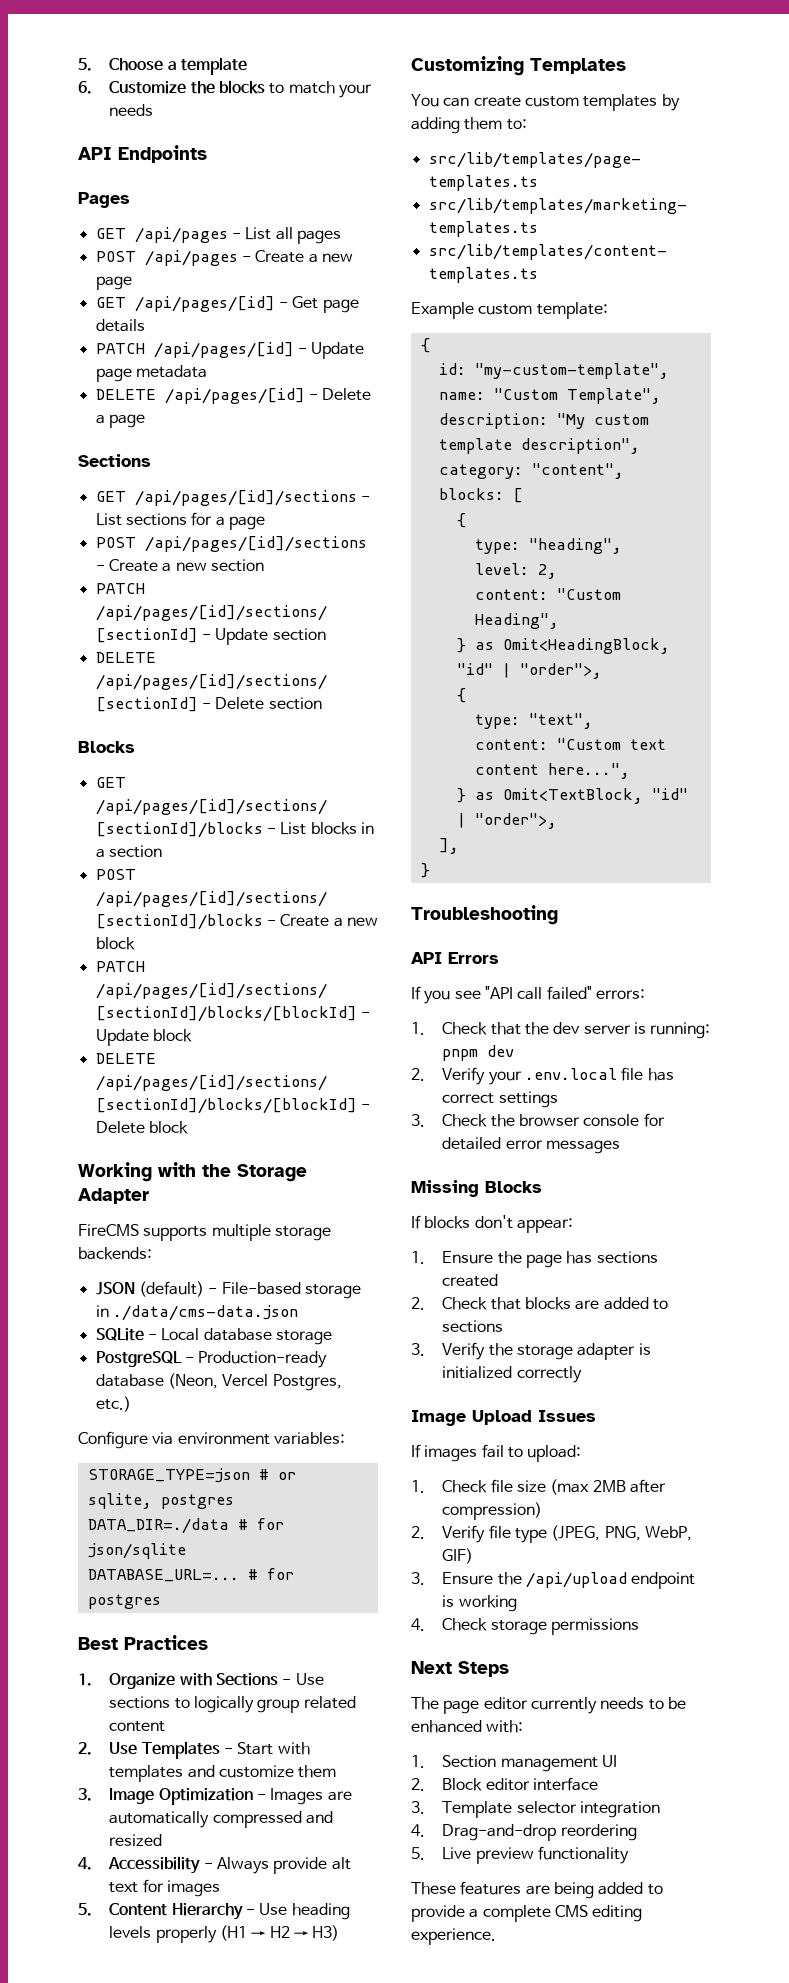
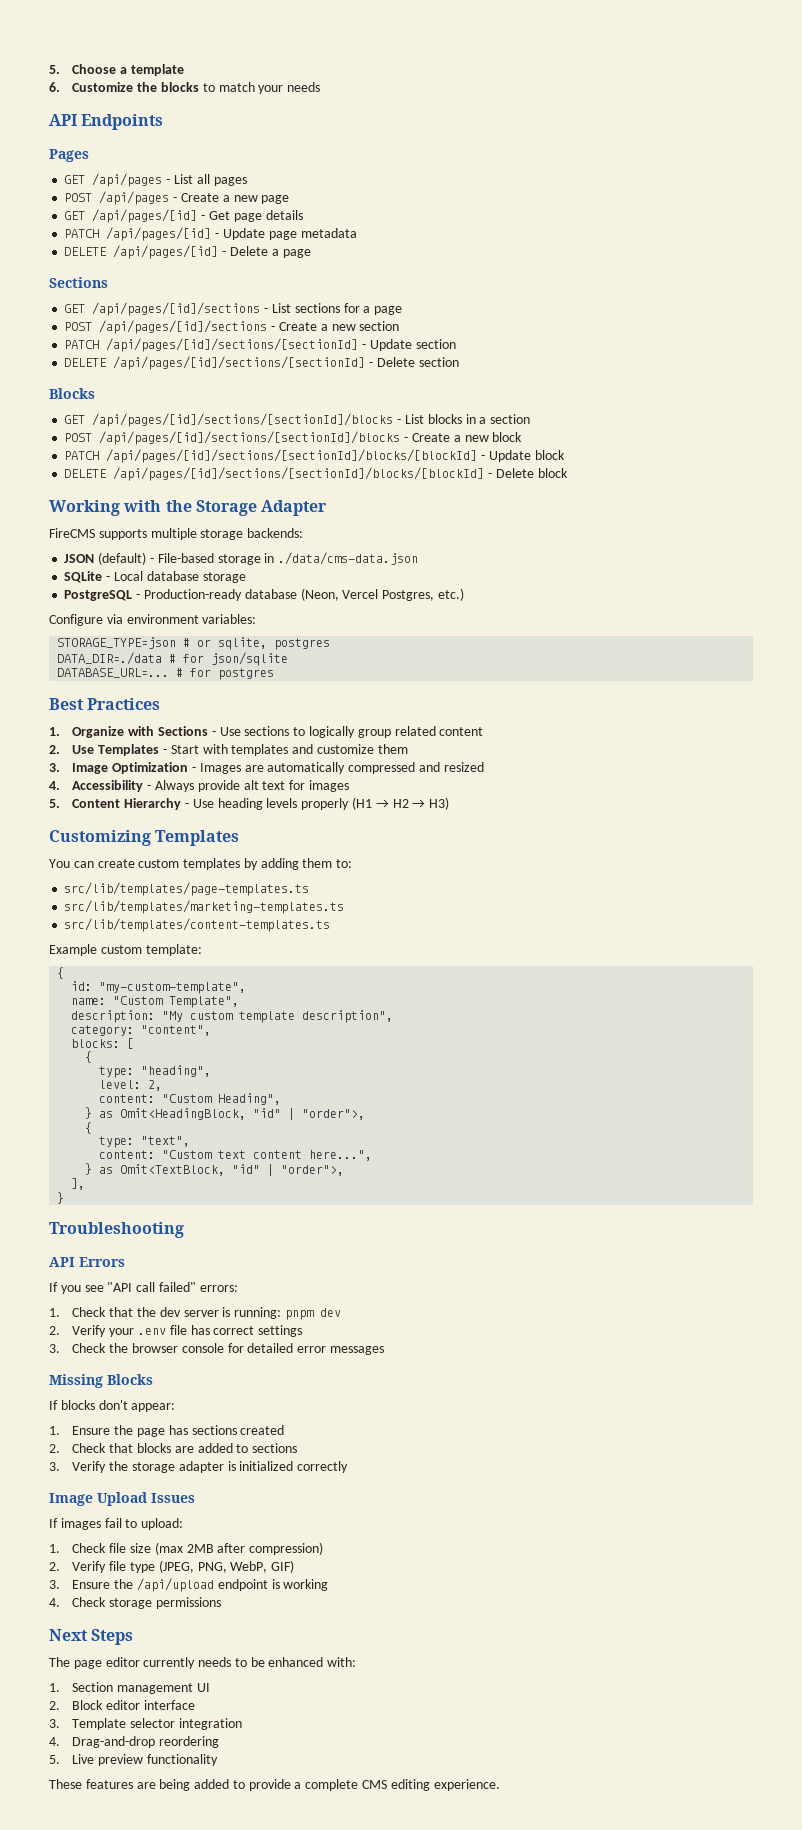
[524,1068,617,1080] .env.local -> [138,1328,167,1335] .env

